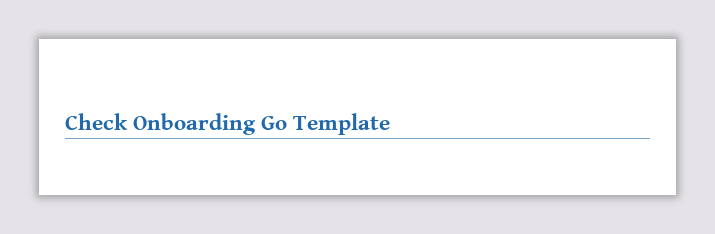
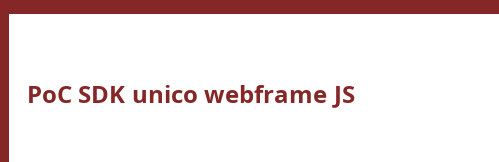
[65,113,391,135] Check Onboarding Go Template -> [27,85,355,108] PoC SDK unico webframe JS

